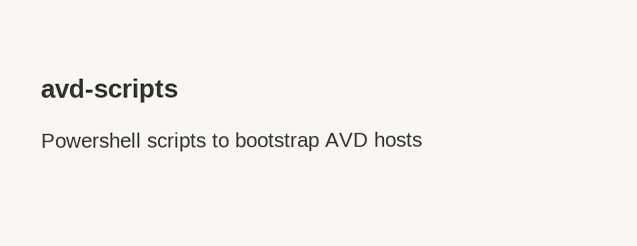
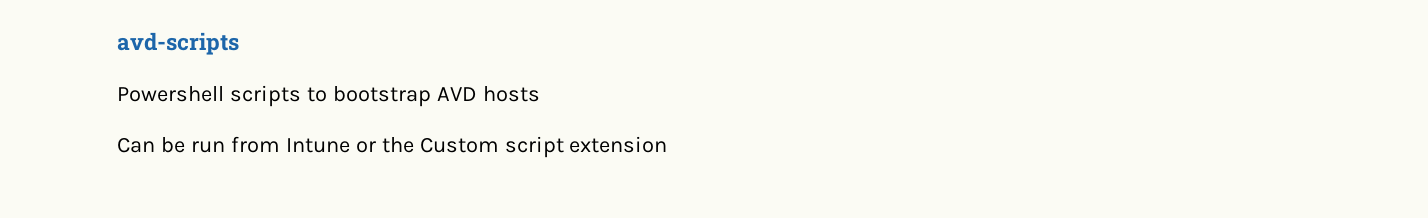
(423, 139) none -> [117,136,668,158] // Can be run from Intune or the Custom script extension

